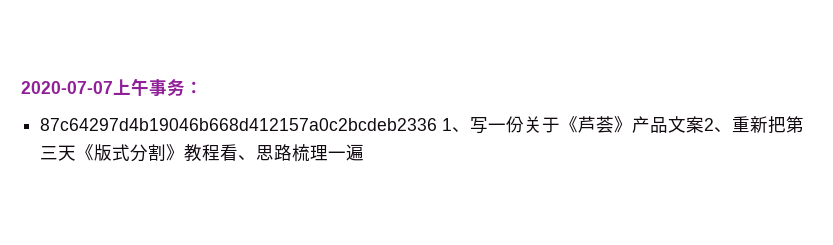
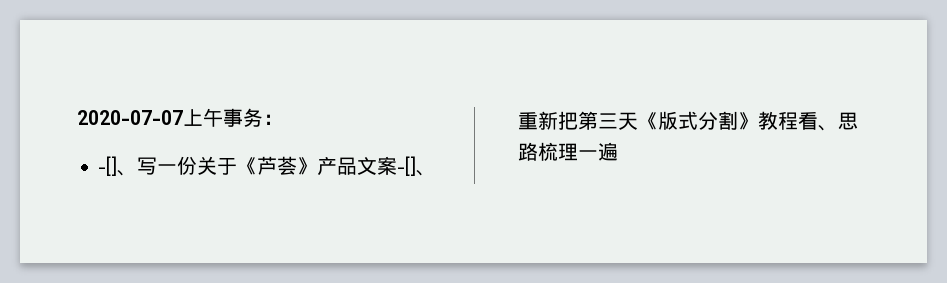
[40,118,453,131] 87c64297d4b19046b668d412157a0c2bcdeb2336 1 -> [98,156,118,176] -[]
[704,118,715,131] 2 -> [397,156,417,176] -[]

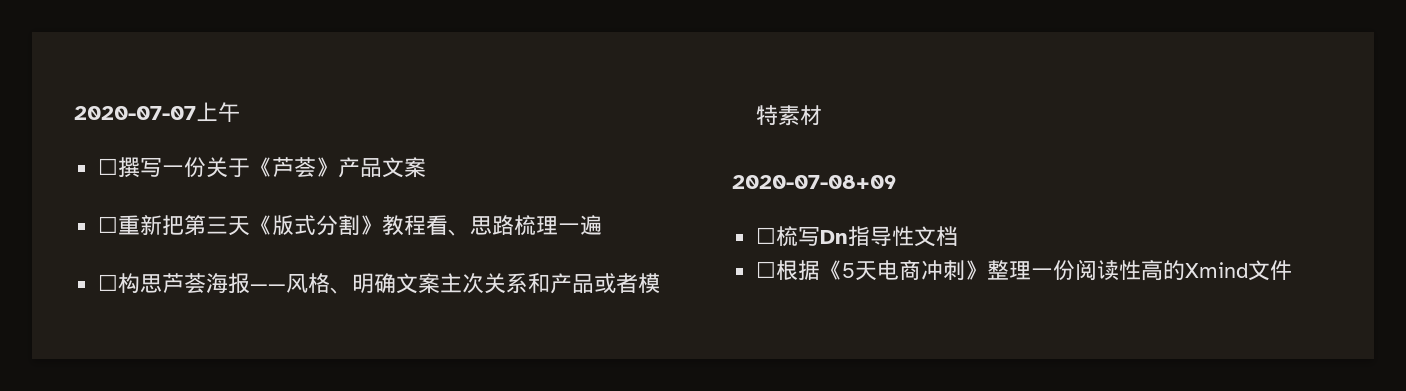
[223,108,283,127] [98,156,138,176] 事务： // -[]、 -> [98,157,141,178] // ☐撰
[397,156,437,176] -[]、 -> [98,216,119,233] // ☐
(619, 151) none -> [98,273,661,294] [756,105,823,126] [732,175,896,189] [756,226,959,247] [756,259,1293,281] // ☐构思芦荟海报——风格、明确文案主次关系和产品或者模特素材 // 2020-07-08+09 // ☐梳写Dn指导性文档 // ☐根据《5天电商冲刺》整理一份阅读性高的Xmind文件

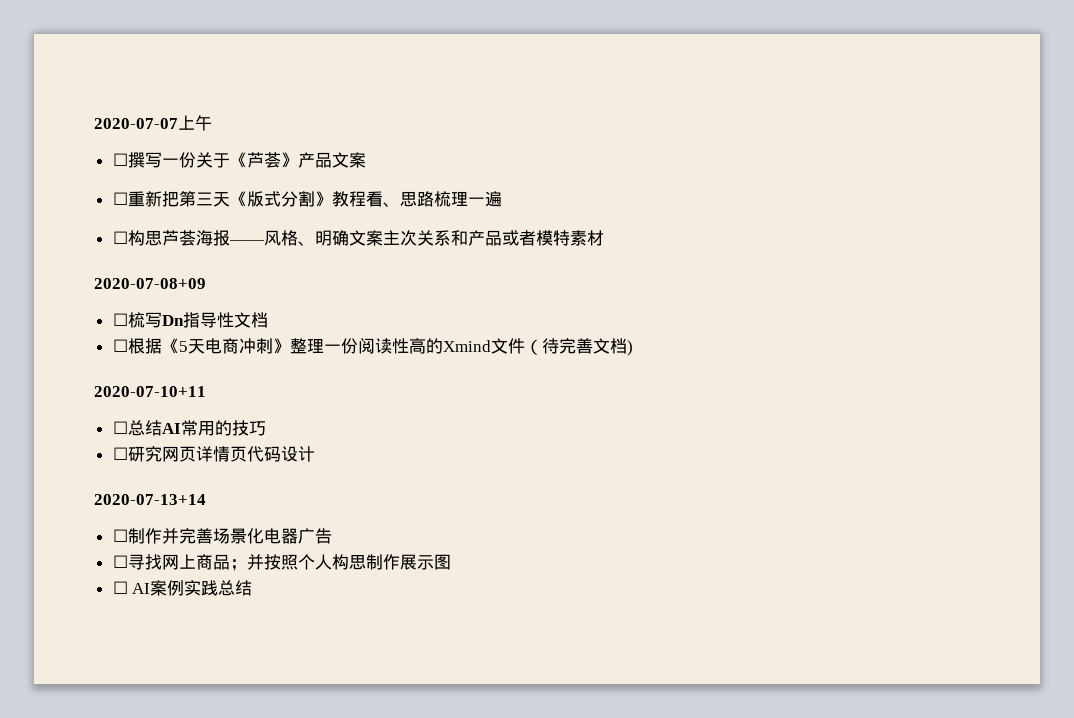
(1293, 270) none -> [524,338,633,356] [94,386,206,397] [112,420,266,436] [112,446,315,462] [94,494,206,505] [112,528,332,544] [112,554,451,571] [112,580,253,596] （待完善文档) // 2020-07-10+11 // ☐总结AI常用的技巧 // ☐研究网页详情页代码设计 // 2020-07-13+14 // ☐制作并完善场景化电器广告 // ☐寻找网上商品；并按照个人构思制作展示图 // ☐ AI案例实践总结

